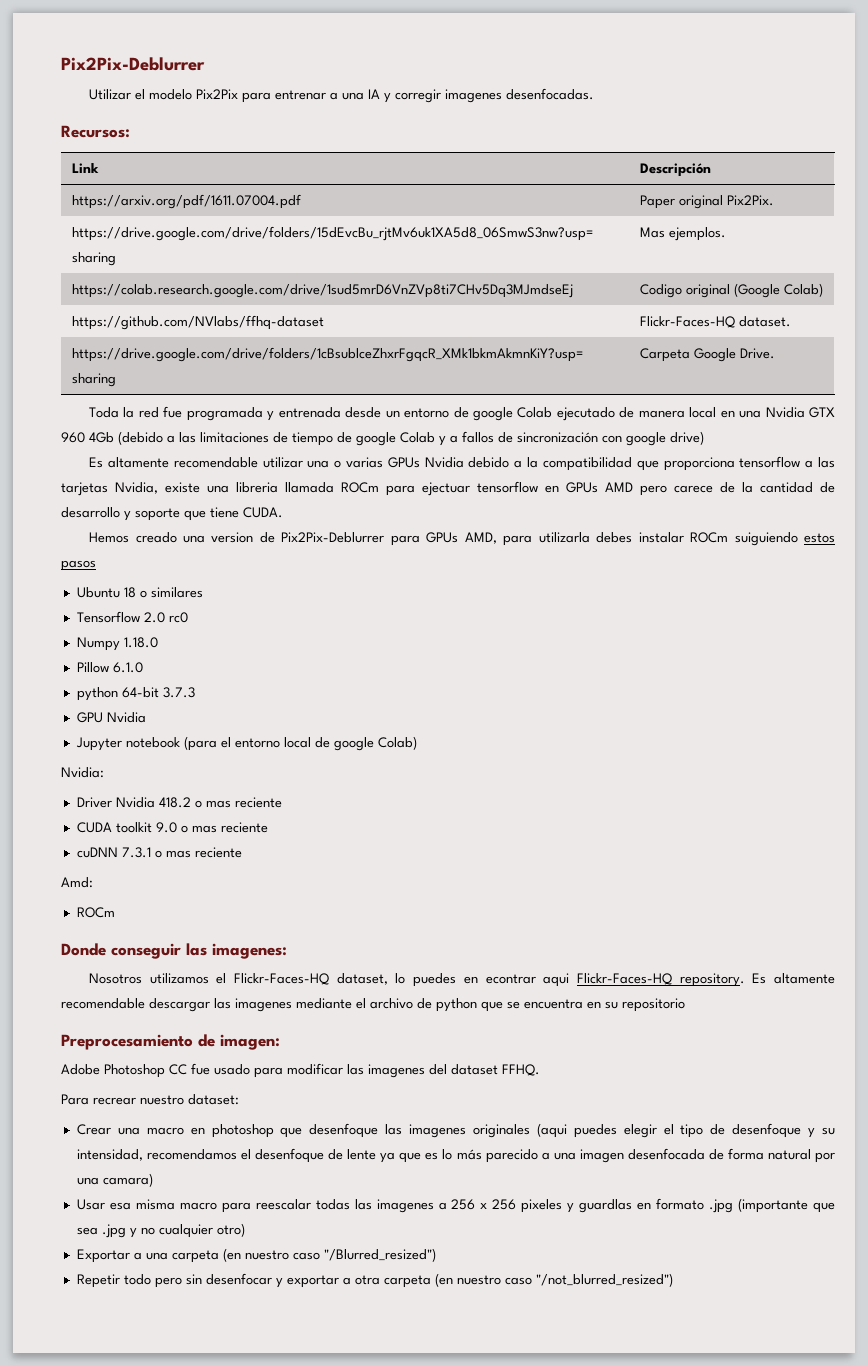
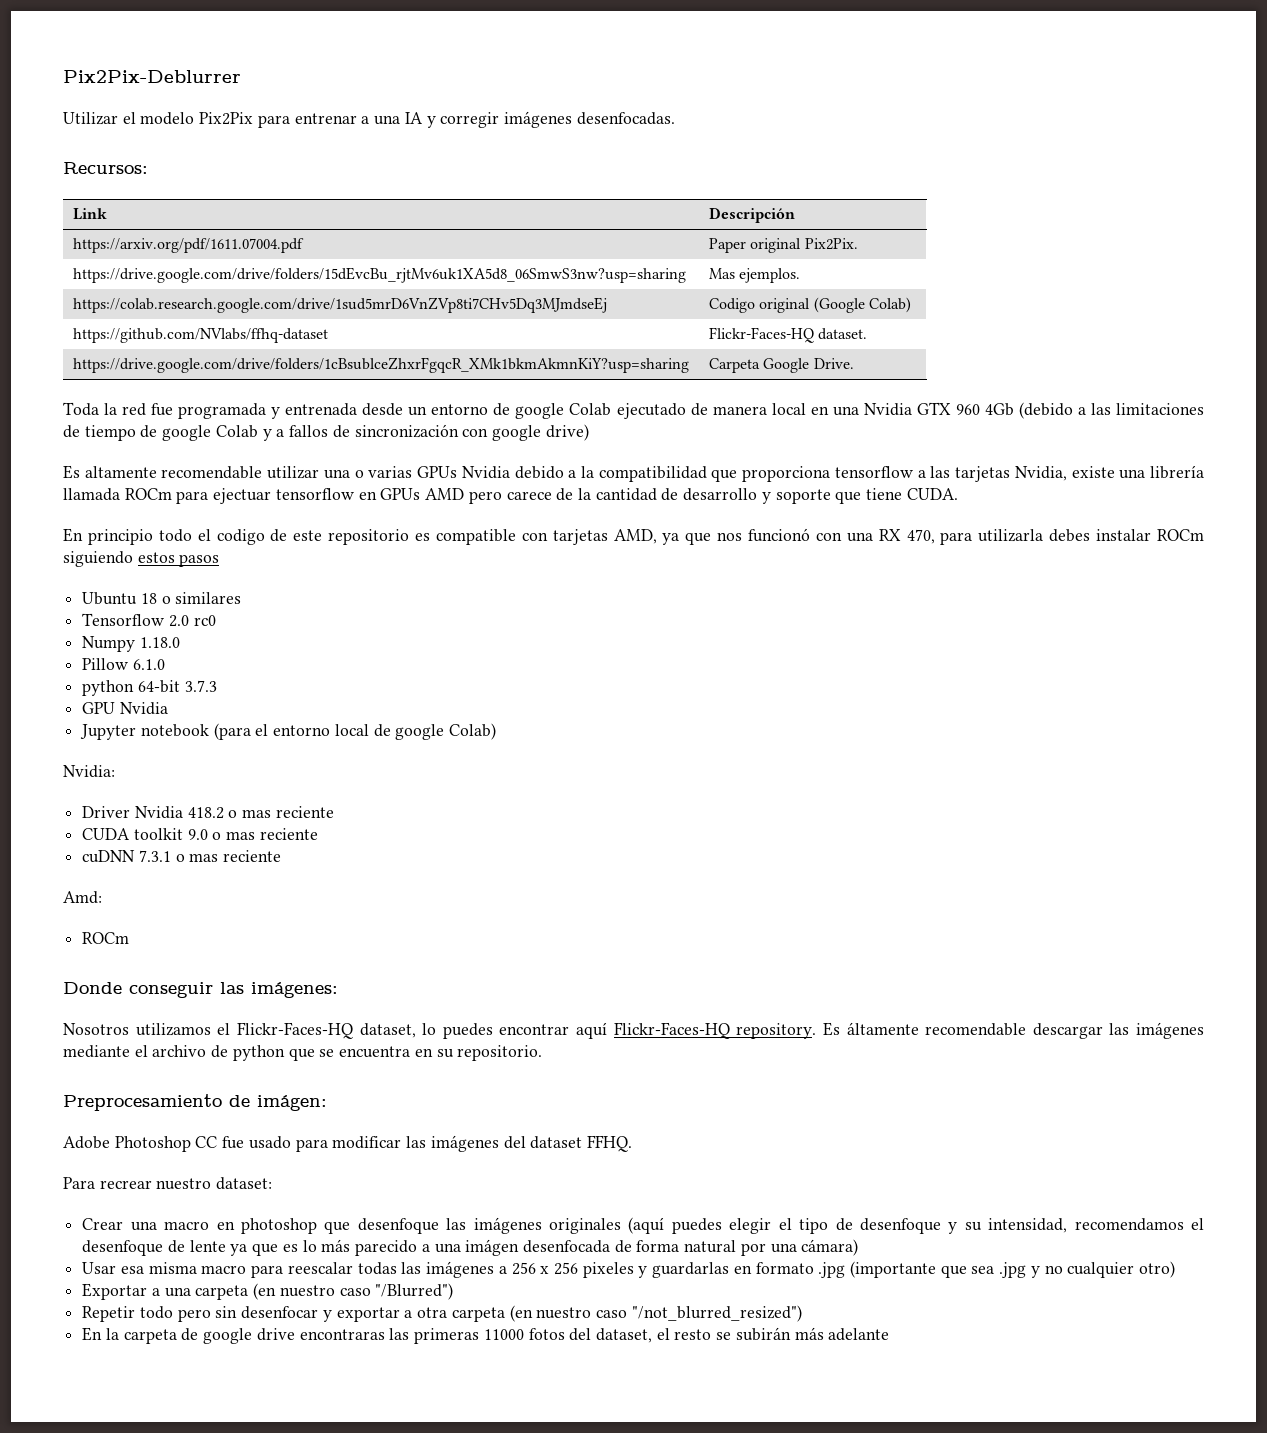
[445,89,503,103] imagenes -> [503,111,572,128] imágenes
[236,482,278,493] libreria -> [1150,465,1205,479] librería
[89,532,497,546] Hemos creado una version de Pix2Pix-Deblurrer para GPUs AMD, -> [63,528,935,545] En principio todo el codigo de este repositorio es compatible con tarjetas AMD, ya que nos funcionó con una RX 470,
[734,532,798,546] suiguiendo -> [63,551,133,567] siguiendo
[212,943,287,959] imagenes: -> [251,982,338,998] imágenes:
[463,973,570,987] en econtrar aqui -> [499,1022,607,1039] encontrar aquí
[774,973,835,984] altamente -> [846,1022,919,1035] áltamente
[235,998,292,1012] imagenes -> [1136,1022,1204,1039] imágenes
[622,998,685,1012] repositorio -> [457,1045,543,1061] repositorio.
[220,1034,280,1050] imagen: -> [257,1095,327,1111] imágen:
[368,1064,425,1078] imagenes -> [430,1135,499,1152] imágenes
[409,1123,567,1138] imagenes originales (aqui -> [473,1217,665,1234] imágenes originales (aquí
[579,1149,624,1163] imagen -> [465,1239,520,1256] imágen
[102,1173,153,1187] camara) -> [801,1239,859,1256] cámara)
[376,1199,434,1213] imagenes -> [426,1261,495,1278] imágenes
[579,1199,633,1213] guardlas -> [652,1262,730,1278] guardarlas
[323,1248,436,1262] "/Blurred_resized") -> [375,1283,454,1300] "/Blurred")
(673, 1280) none -> [82,1327,890,1344] // En la carpeta de google drive encontraras las primeras 11000 fotos del dataset, el resto se subirán más adelante

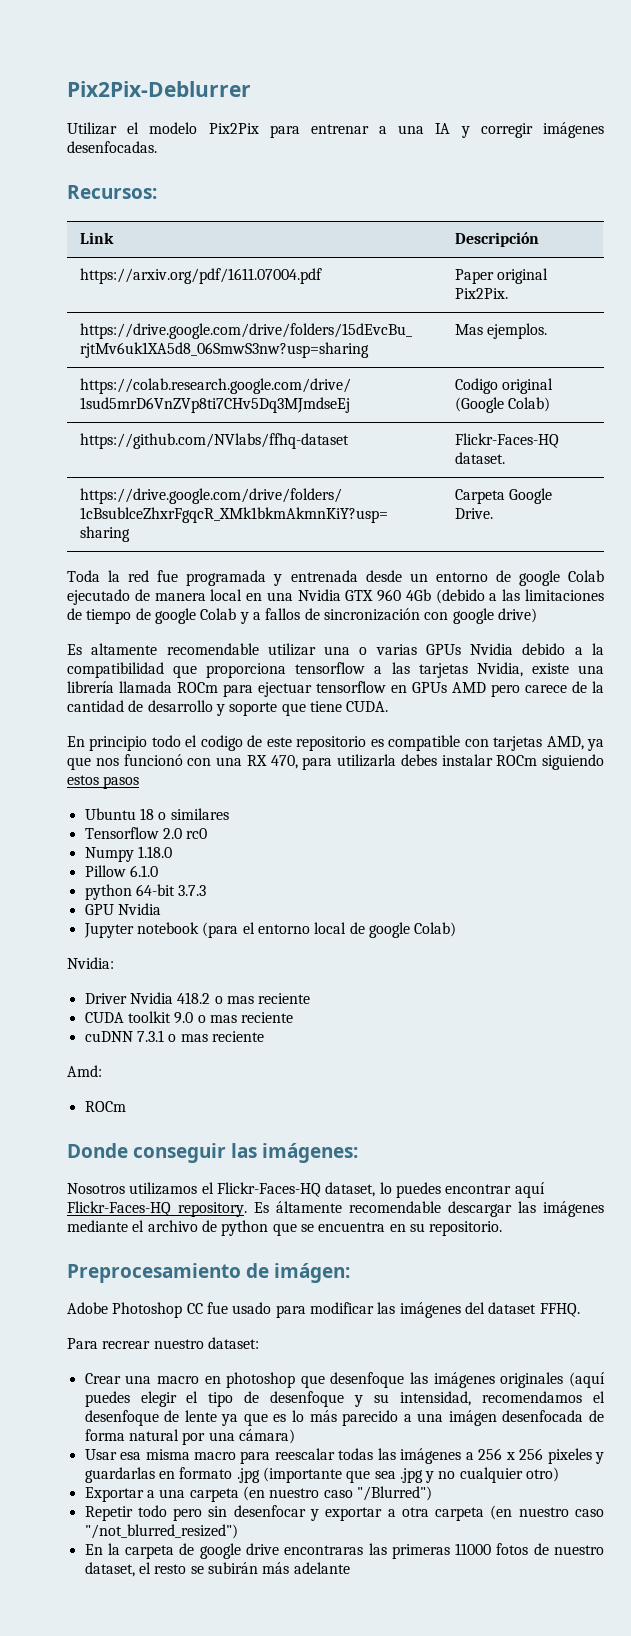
[569,1328,592,1341] del -> [533,1543,605,1555] de nuestro

